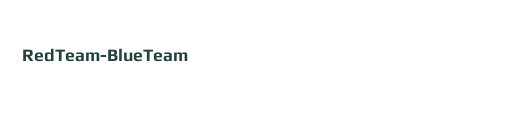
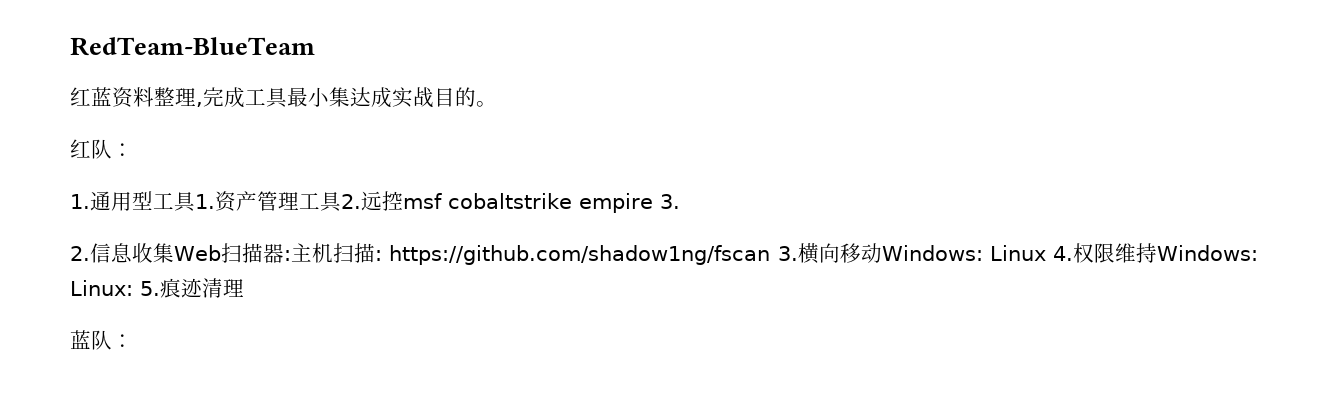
(188, 55) none -> [70,87,497,108] [70,139,133,159] [70,191,680,213] [70,243,1258,265] [70,278,244,298] [70,330,133,350] // 红蓝资料整理,完成工具最小集达成实战目的。 // 红队： // 1.通用型工具1.资产管理工具2.远控msf cobaltstrike empire 3. // 2.信息收集Web扫描器:主机扫描: https://github.com/shadow1ng/fscan 3.横向移动Windows: Linux 4.权限维持Windows: Linux: 5.痕迹清理 // 蓝队：

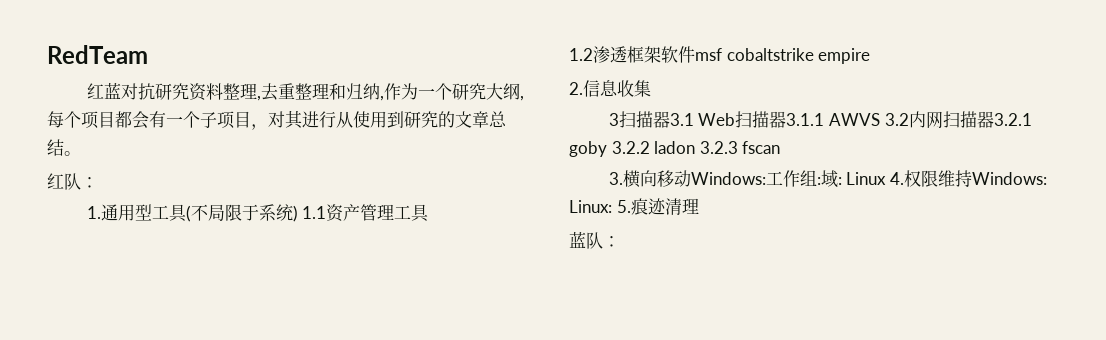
[70,37,315,56] RedTeam-BlueTeam -> [47,45,148,64] RedTeam
(112, 96) none -> [120,83,189,100] 对抗研究
[203,87,476,108] 完成工具最小集达成实战目的 -> [260,83,524,101] [47,110,507,130] [47,139,64,156] 去重整理和归纳,作为一个研究大纲,每个项目都会有一个子项目，对其进行从使用到研究的文章总结
[195,194,215,209] 1. -> [185,204,327,222] (不局限于系统) 1.1
[341,191,403,211] 2.远控 -> [569,46,695,63] // 1.2渗透框架软件
[659,194,680,209] 3. -> (871, 56) none
[174,243,983,265] Web扫描器:主机扫描: https://github.com/shadow1ng/fscan 3.横向移动Windows: -> [608,111,1032,129] [569,141,781,157] [608,170,842,188] // 3扫描器3.1 Web扫描器3.1.1 AWVS 3.2内网扫描器3.2.1 goby 3.2.2 ladon 3.2.3 fscan // 3.横向移动Windows:工作组:域:

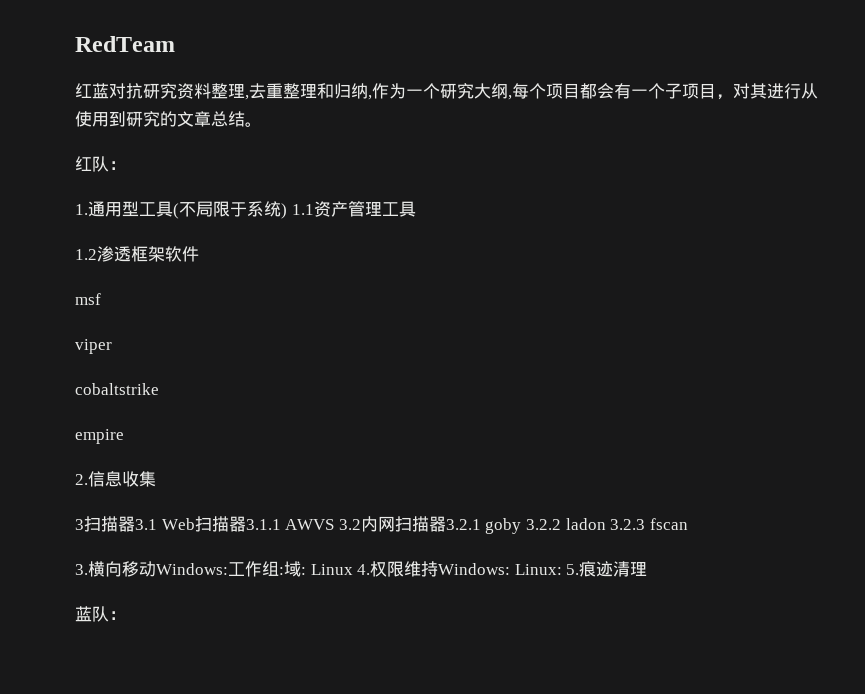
(695, 54) none -> (199, 254) //
(722, 54) none -> [75,339,112,354] // viper //
(814, 54) none -> (159, 389) //

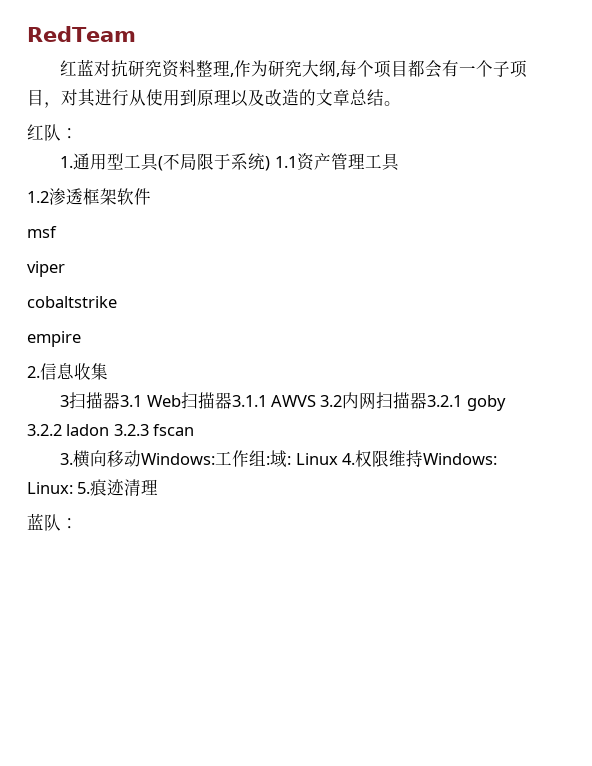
[249,83,440,100] 去重整理和归纳,作为一个 -> [234,60,269,77] 作为
[126,111,160,127] 研究 -> [197,89,299,107] 原理以及改造

